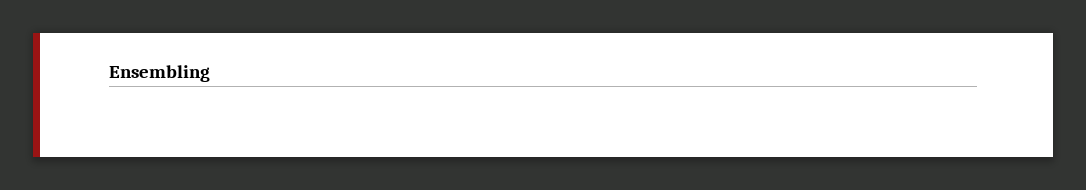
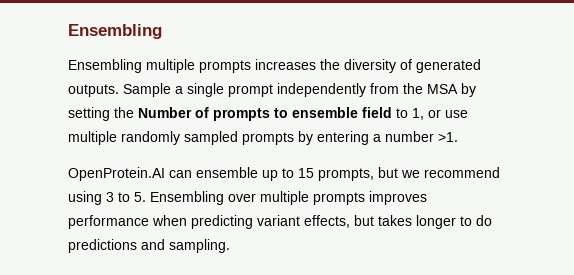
[109,65,210,82] Ensembling -> [68,24,162,39] [68,59,481,73] [68,83,476,97] [68,107,468,121] [68,131,458,145] [68,167,500,181] [68,191,427,205] [68,215,492,229] [68,239,230,253] Ensembling // Ensembling multiple prompts increases the diversity of generated outputs. Sample a single prompt independently from the MSA by setting the Number of prompts to ensemble field to 1, or use multiple randomly sampled prompts by entering a number >1. // OpenProtein.AI can ensemble up to 15 prompts, but we recommend using 3 to 5. Ensembling over multiple prompts improves performance when predicting variant effects, but takes longer to do predictions and sampling.

